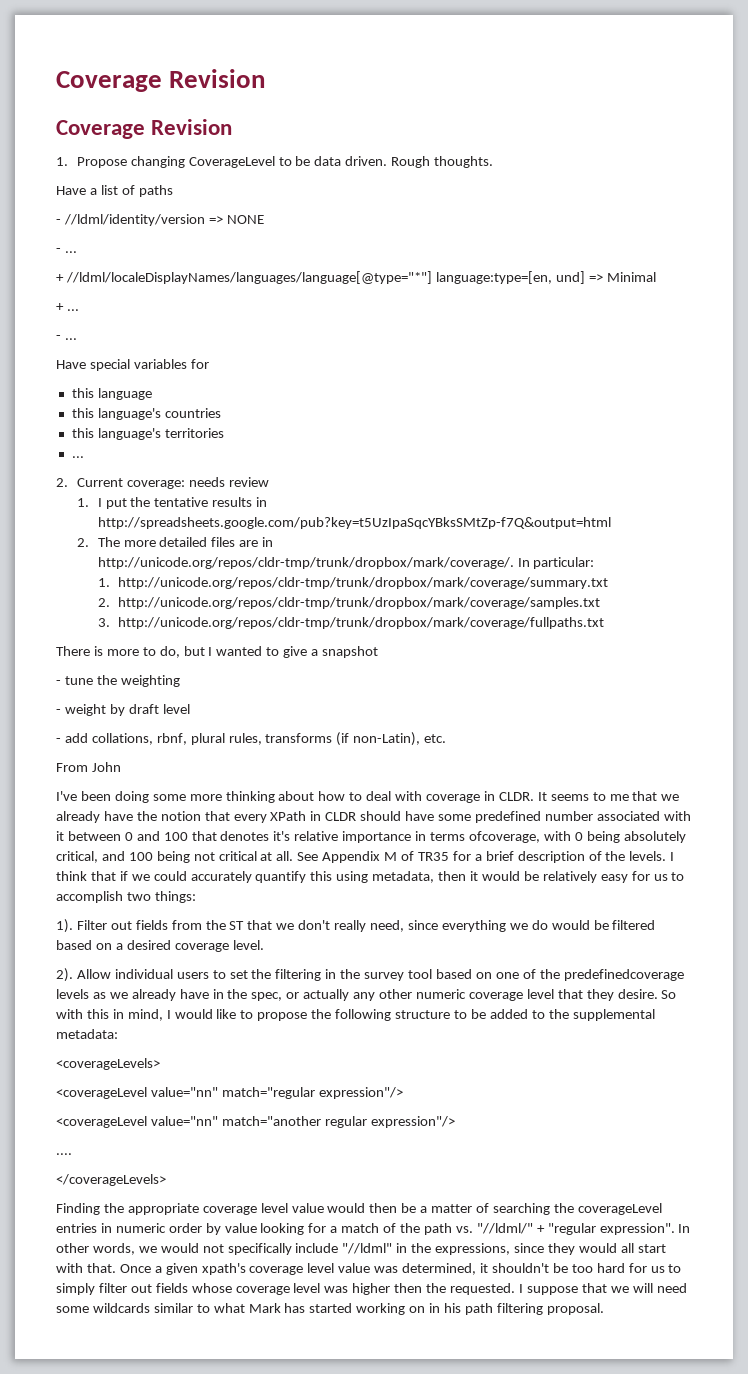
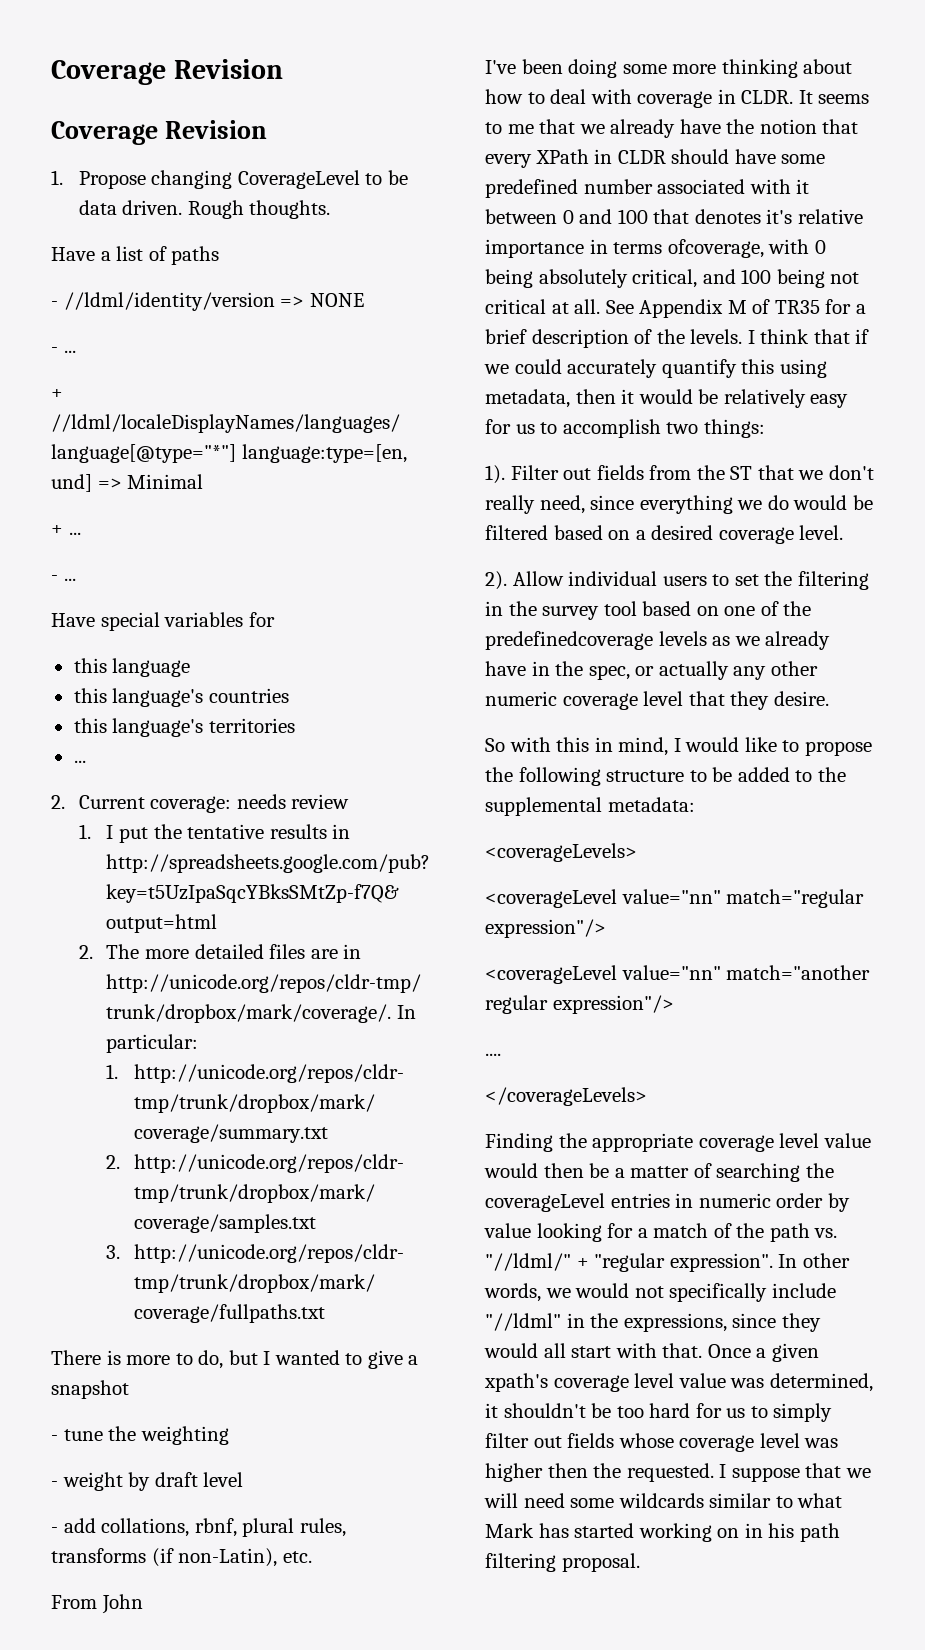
(658, 994) none -> (829, 698) //

